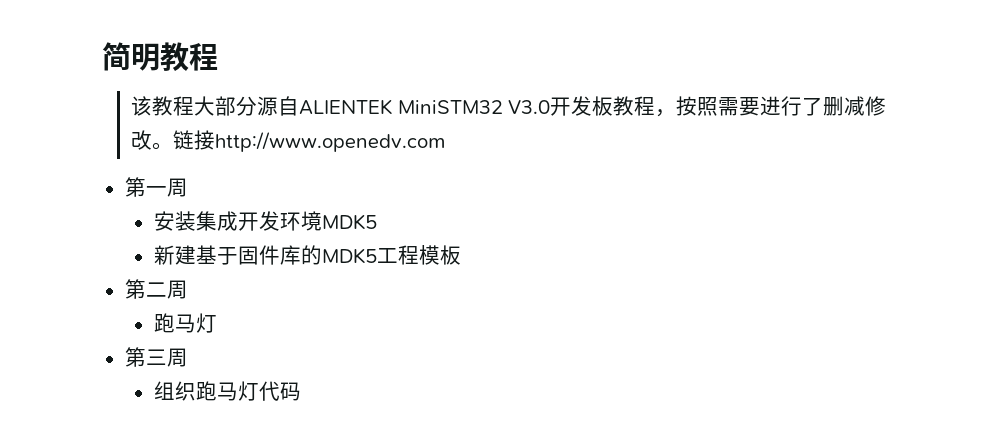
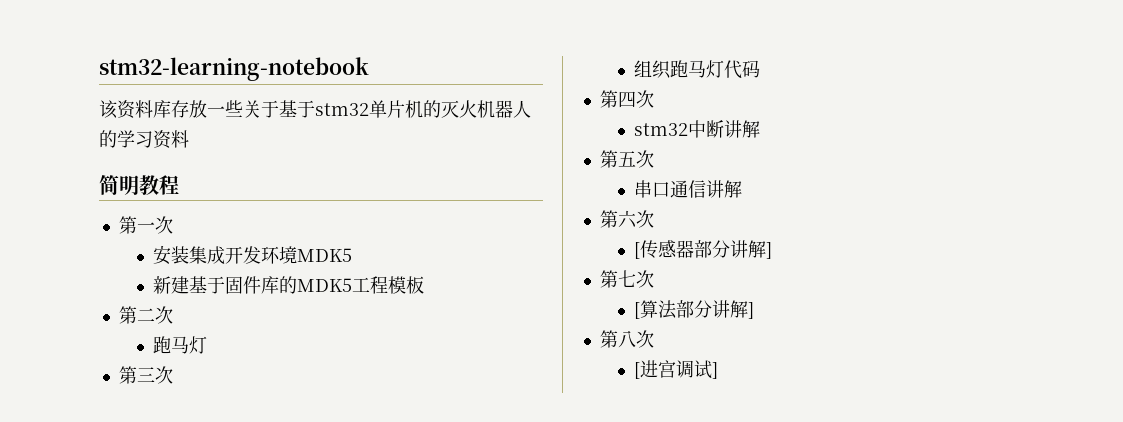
[102,42,218,72] [131,96,887,117] [131,130,447,152] 简明教程 // 该教程大部分源自ALIENTEK MiniSTM32 V3.0开发板教程，按照需要进行了删减修改。链接http://www.openedv.com -> [99,57,369,81] [99,100,531,119] [99,130,189,149] [99,175,179,195] stm32-learning-notebook // 该资料库存放一些关于基于stm32单片机的灭火机器人的学习资料 // 简明教程
[166,178,188,197] 周 -> [154,216,173,234] 次
[166,280,188,299] 周 -> [154,306,173,324] 次
[166,348,188,367] 周 -> [154,366,173,384] 次
(301, 391) none -> [599,90,654,108] [634,120,761,138] [599,150,654,168] [634,180,743,198] [599,210,654,228] [634,240,773,259] [599,270,654,288] [634,300,755,319] [599,330,654,348] [634,360,719,379] // 第四次 // stm32中断讲解 // 第五次 // 串口通信讲解 // 第六次 // [传感器部分讲解] // 第七次 // [算法部分讲解] // 第八次 // [进宫调试]

